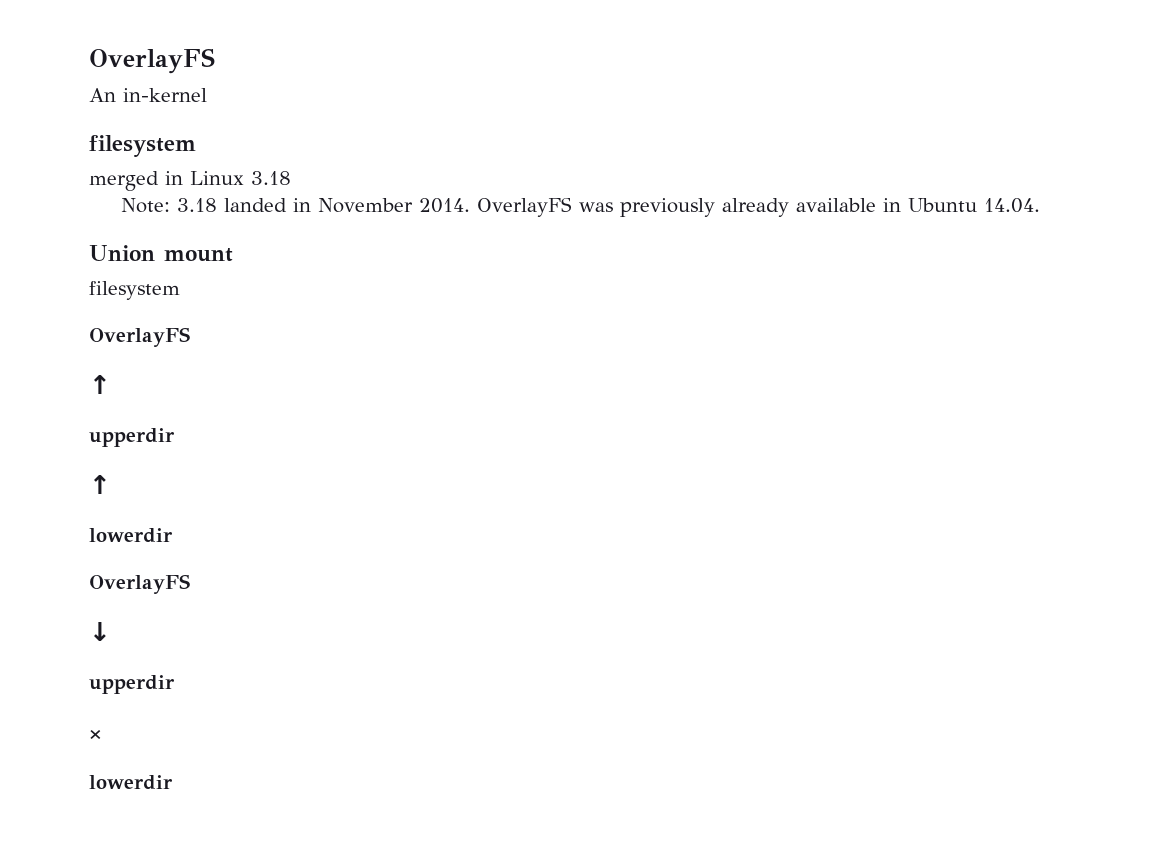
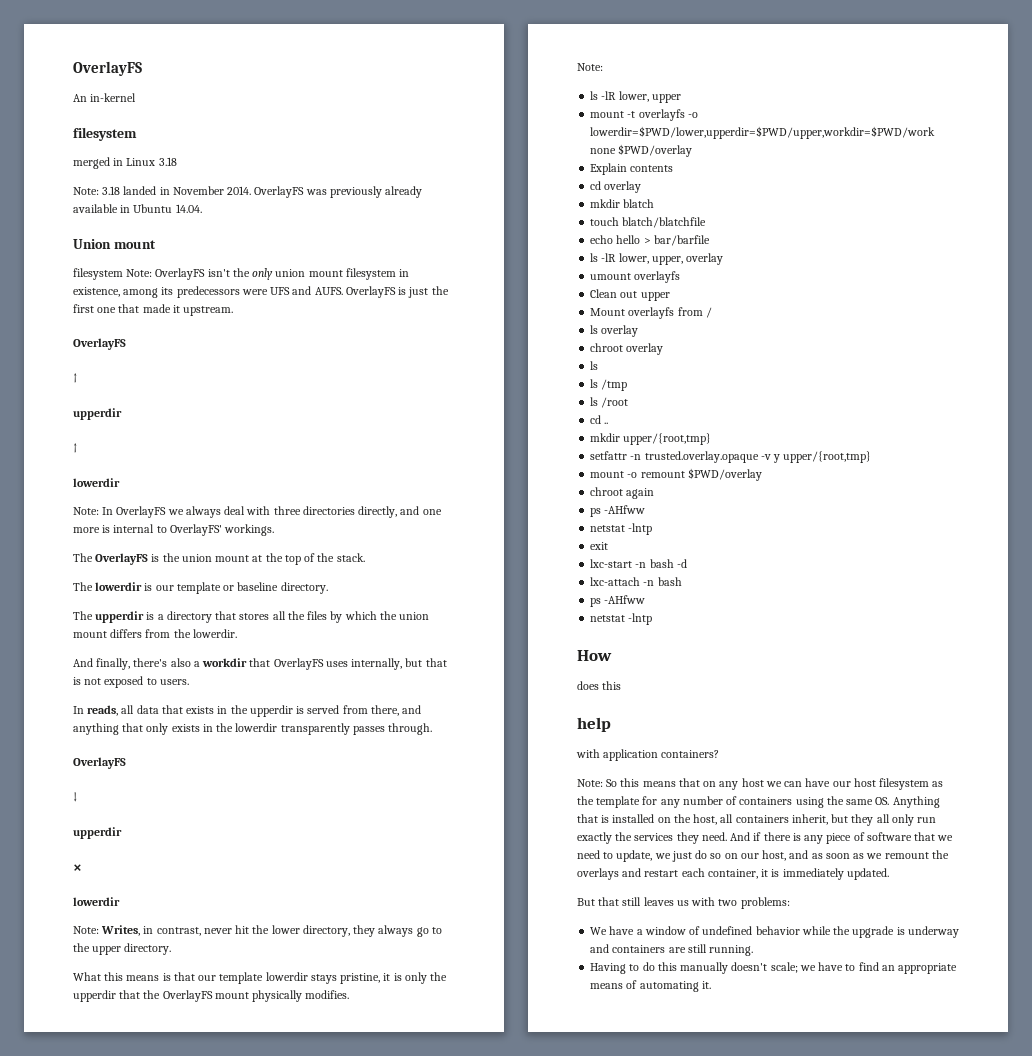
(180, 290) none -> [126,268,410,280] [73,286,449,298] [73,304,234,316] Note: OverlayFS isn't the only union mount filesystem in existence, among its predecessors were UFS and AUFS. OverlayFS is just the first one that made it upstream.
(173, 535) none -> [73,506,442,518] [73,524,275,536] [73,553,365,565] [73,582,328,594] [73,611,430,623] [73,629,237,638] [73,658,447,670] [73,676,189,688] [73,705,422,717] [73,723,433,735] // Note: In OverlayFS we always deal with three directories directly, and one more is internal to OverlayFS' workings. // The OverlayFS is the union mount at the top of the stack. // The lowerdir is our template or baseline directory. // The upperdir is a directory that stores all the files by which the union mount differs from the lowerdir. // And finally, there's also a workdir that OverlayFS uses internally, but that is not exposed to users. // In reads, all data that exists in the upperdir is served from there, and anything that only exists in the lowerdir transparently passes through.
(173, 782) none -> [73,925,442,937] [73,943,172,955] [73,972,448,984] [73,990,350,1002] [577,63,603,71] [590,91,681,103] [590,109,698,121] [590,126,936,139] [590,144,693,157] [590,163,674,175] [590,181,642,193] [590,199,655,208] [590,217,707,228] [590,235,710,246] [590,253,724,265] [590,271,681,283] [590,289,670,301] [590,307,712,319] [590,325,639,337] [590,343,664,355] [590,361,599,370] [590,379,628,391] [590,397,629,408] [590,415,609,424] [590,433,712,445] [590,451,872,463] [590,468,762,481] [590,487,655,499] [590,505,646,517] [590,523,653,535] [590,542,609,550] [590,559,687,568] [590,577,682,586] [590,595,646,607] [590,613,653,625] [577,650,612,661] [577,681,622,690] [577,717,611,732] [576,749,720,761] [577,778,944,790] [577,796,940,808] [577,814,937,826] [577,832,954,844] [577,850,949,862] [577,868,889,880] [577,897,790,909] [590,926,959,938] [590,944,754,956] [590,962,958,974] [590,980,711,992] // Note: Writes, in contrast, never hit the lower directory, they always go to the upper directory. // What this means is that our template lowerdir stays pristine, it is only the upperdir that the OverlayFS mount physically modifies. // Note: // ls -lR lower, upper // mount -t overlayfs -o lowerdir=$PWD/lower,upperdir=$PWD/upper,workdir=$PWD/work none $PWD/overlay // Explain contents // cd overlay // mkdir blatch // touch blatch/blatchfile // echo hello > bar/barfile // ls -lR lower, upper, overlay // umount overlayfs // Clean out upper // Mount overlayfs from / // ls overlay // chroot overlay // ls // ls /tmp // ls /root // cd .. // mkdir upper/{root,tmp} // setfattr -n trusted.overlay.opaque -v y upper/{root,tmp} // mount -o remount $PWD/overlay // chroot again // ps -AHfww // netstat -lntp // exit // lxc-start -n bash -d // lxc-attach -n bash // ps -AHfww // netstat -lntp // How // does this // help // with application containers? // Note: So this means that on any host we can have our host filesystem as the template for any number of containers using the same OS. Anything that is installed on the host, all containers inherit, but they all only run exactly the services they need. And if there is any piece of software that we need to update, we just do so on our host, and as soon as we remount the overlays and restart each container, it is immediately updated. // But that still leaves us with two problems: // We have a window of undefined behavior while the upgrade is underway and containers are still running. // Having to do this manually doesn't scale; we have to find an appropriate means of automating it.

